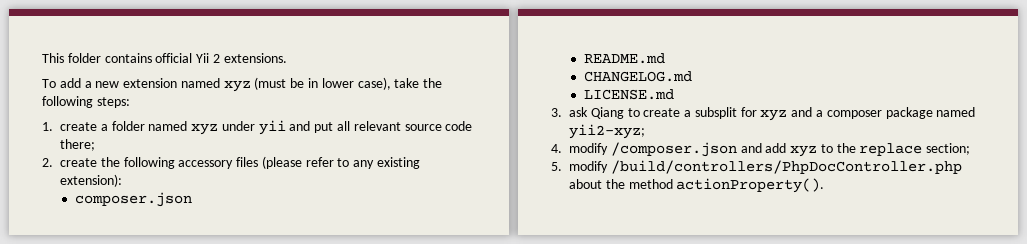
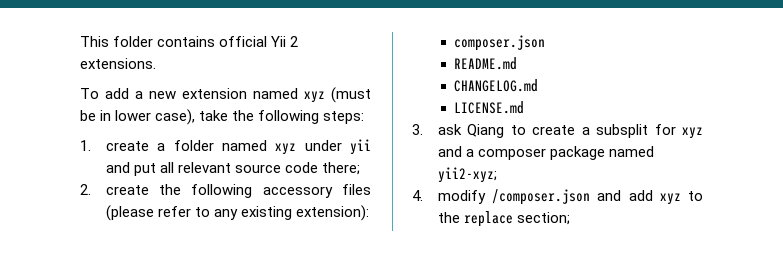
[551,160,962,174] [569,178,825,193] // 5. modify /build/controllers/PhpDocController.php about the method actionProperty(). -> (570, 218) none

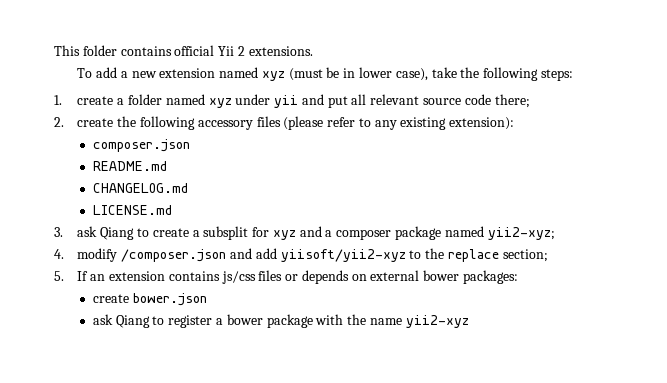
[659,193,681,205] xyz -> [280,249,406,262] yiisoft/yii2-xyz
(570, 218) none -> [54,270,518,284] [92,293,207,306] [92,314,469,328] // 5. If an extension contains js/css files or depends on external bower packages: // create bower.json // ask Qiang to register a bower package with the name yii2-xyz

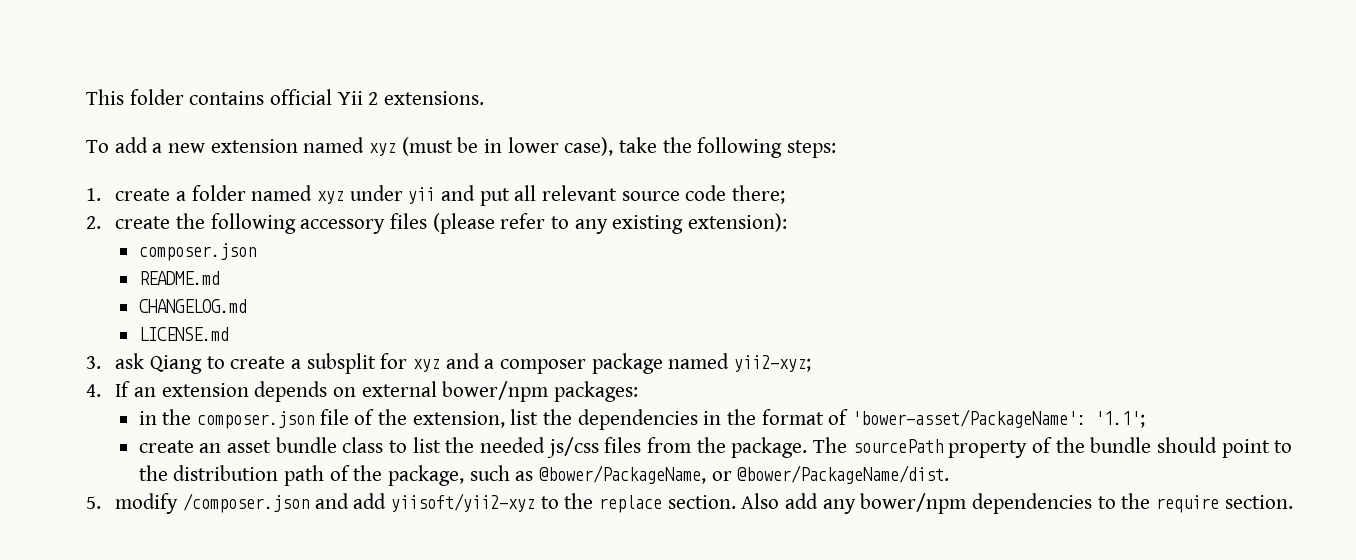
(64, 254) none -> [115,381,639,402] [138,409,1145,430] [138,437,1293,458] [138,465,950,486] [86,496,101,509] If an extension depends on external bower/npm packages: // in the composer.json file of the extension, list the dependencies in the format of 'bower-asset/PackageName': '1.1'; // create an asset bundle class to list the needed js/css files from the package. The sourcePath property of the bundle should point to the distribution path of the package, such as @bower/PackageName, or @bower/PackageName/dist. // 5.
[502,249,548,262] [54,270,518,284] [92,293,207,306] [92,314,469,328] section; // 5. If an extension contains js/css files or depends on external bower packages: // create bower.json // ask Qiang to register a bower package with the name yii2-xyz -> [667,493,1293,514] section. Also add any bower/npm dependencies to the require section.

